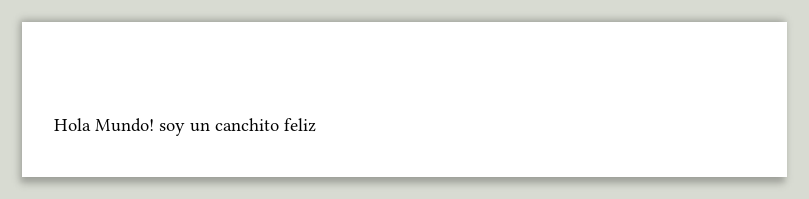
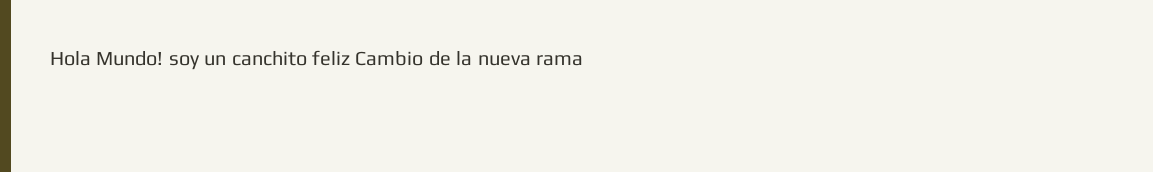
(316, 125) none -> [355,51,583,66] Cambio de la nueva rama

